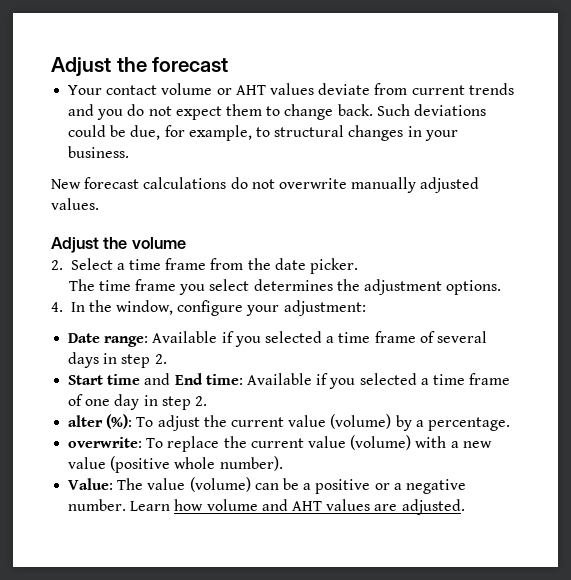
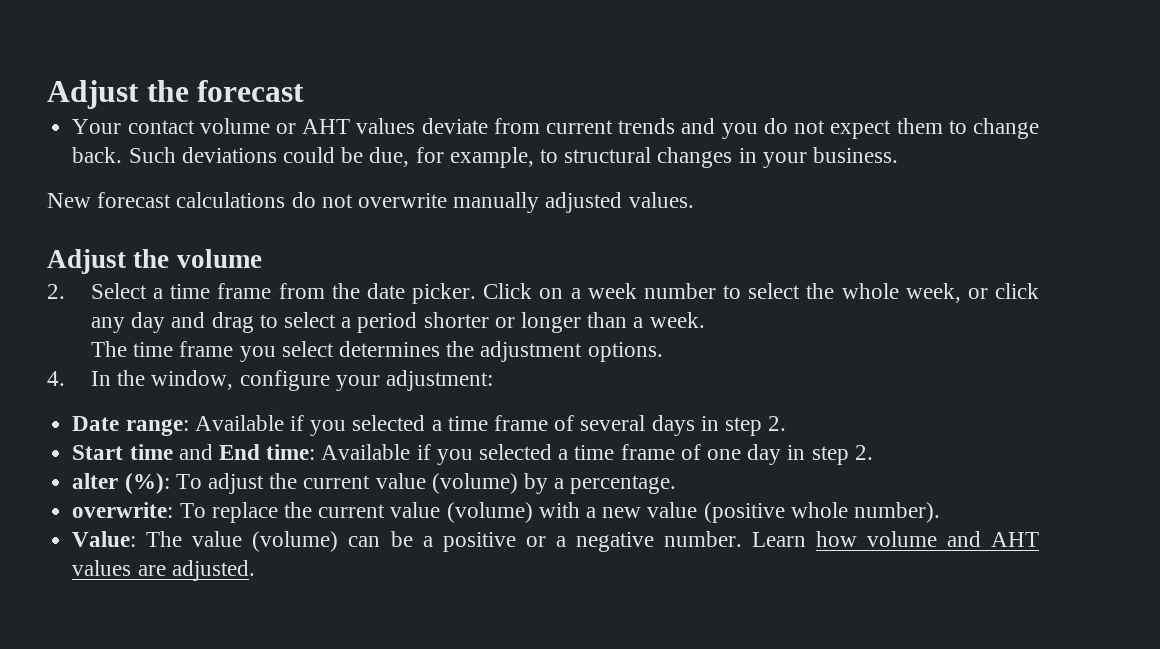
(359, 266) none -> [483,283,1040,303] [90,312,705,333] Click on a week number to select the whole week, or click any day and drag to select a period shorter or longer than a week.

